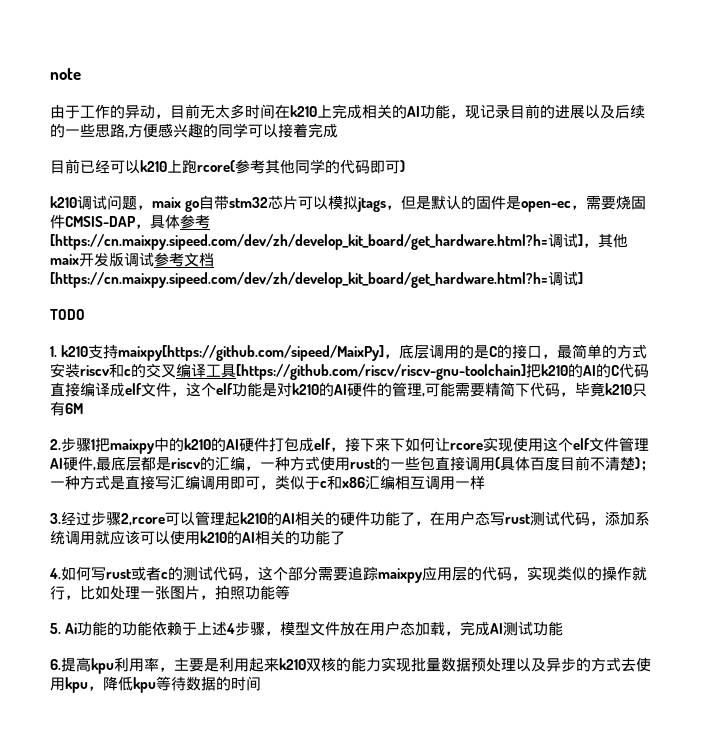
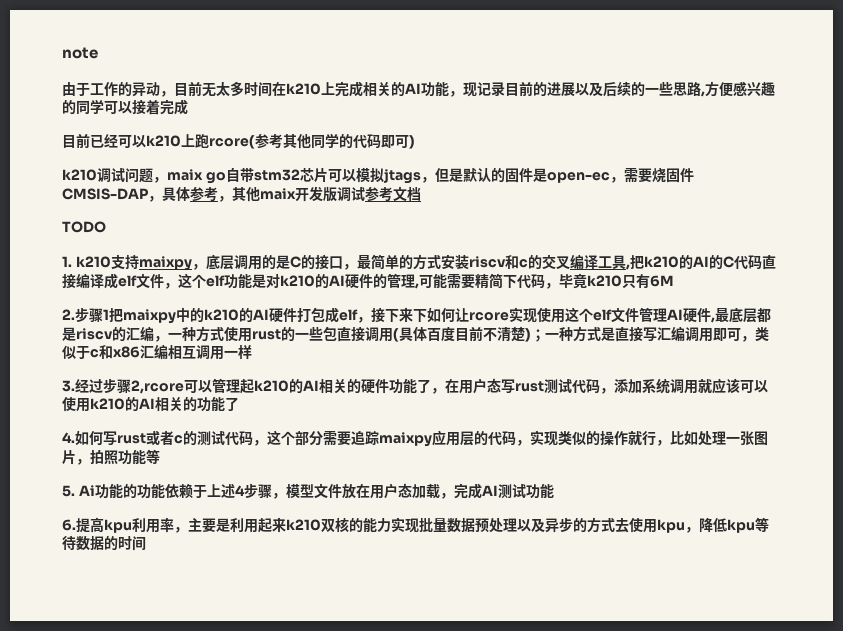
[50,233,583,250] [https://cn.maixpy.sipeed.com/dev/zh/develop_kit_board/get_hardware.html?h=调试] -> (218, 194) none
[50,271,583,288] [https://cn.maixpy.sipeed.com/dev/zh/develop_kit_board/get_hardware.html?h=调试] -> (421, 193) none
[118,345,385,361] maixpy[https://github.com/sipeed/MaixPy] -> [138,256,192,271] maixpy
[236,364,526,380] [https://github.com/riscv/riscv-gnu-toolchain] -> [625,264,630,270] ,

